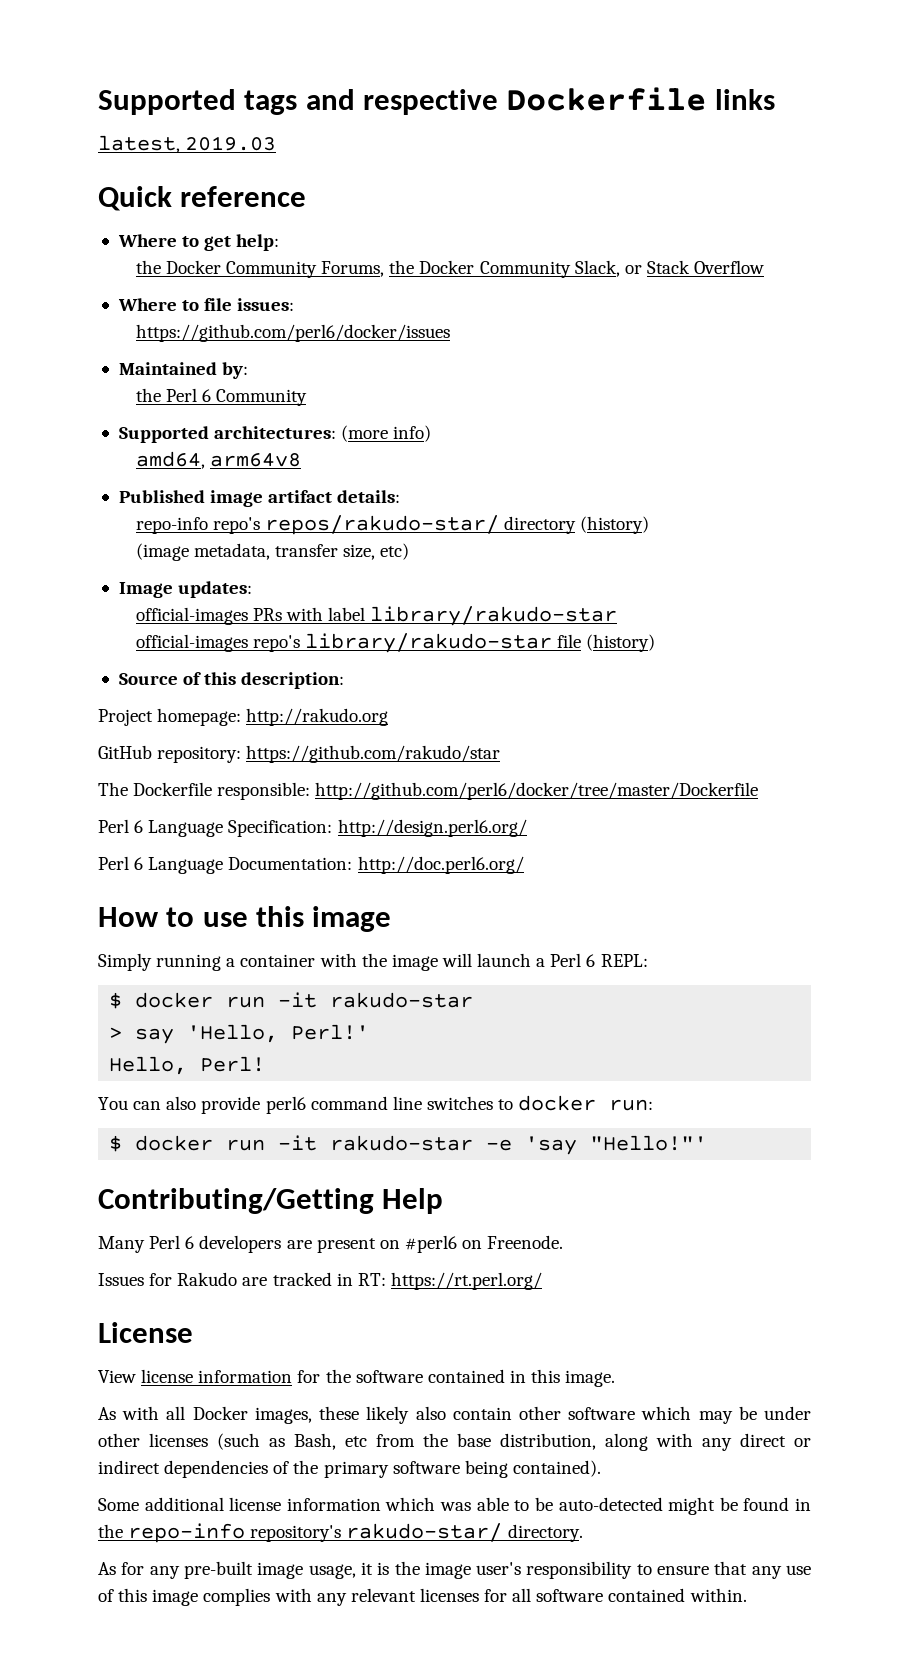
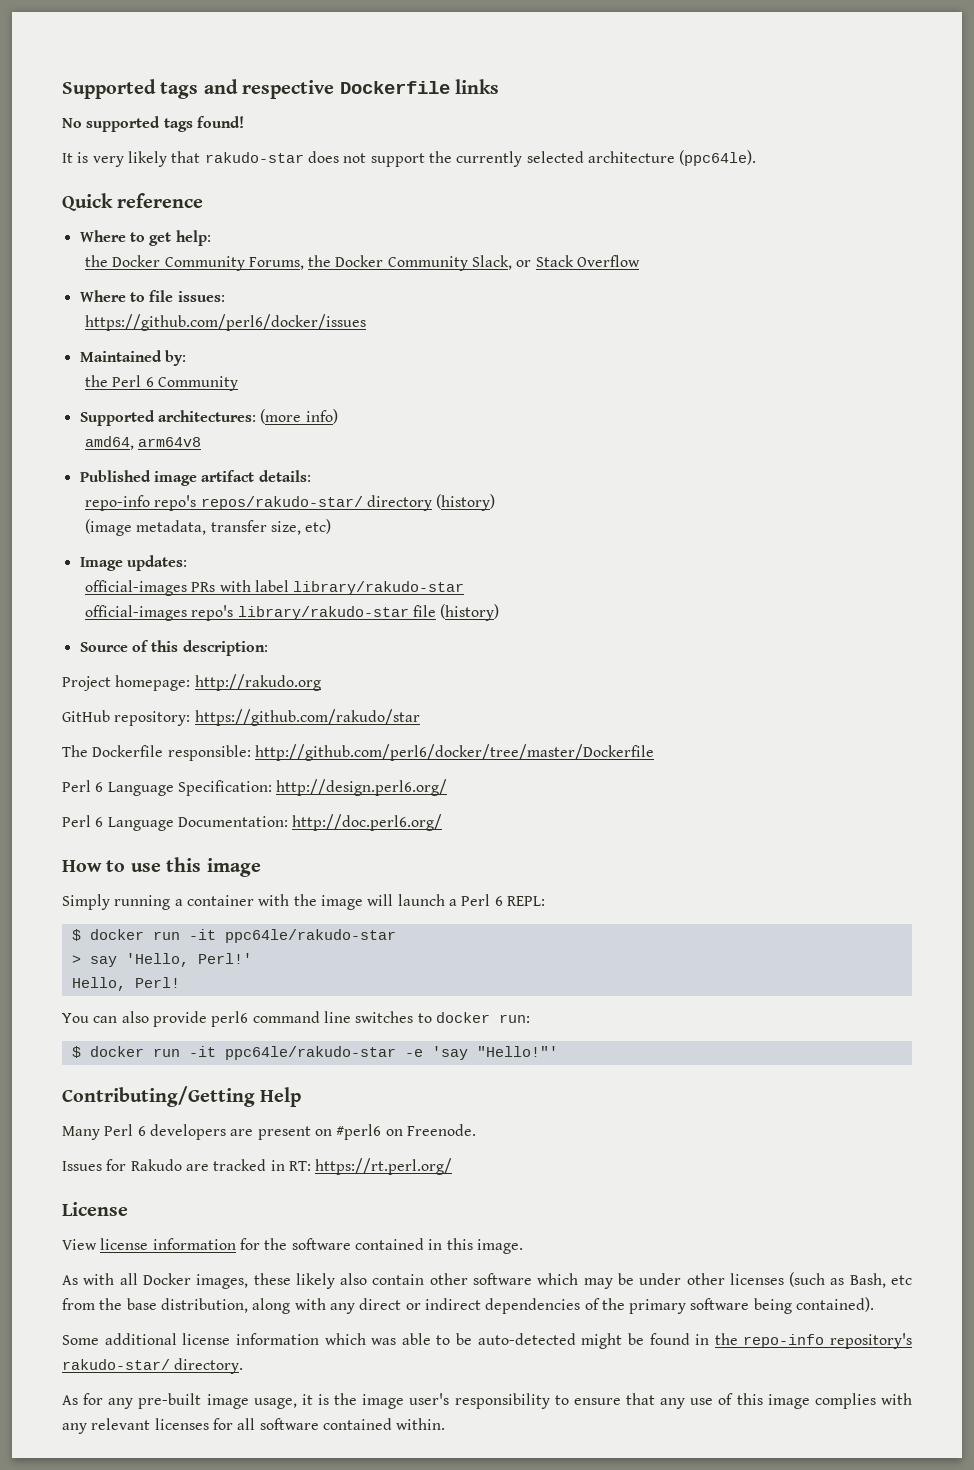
[98,135,277,153] latest, 2019.03 -> [62,116,244,132] [62,150,757,167] No supported tags found! // It is very likely that rakudo-star does not support the currently selected architecture (ppc64le).
[330,992,474,1008] rakudo-star -> [224,929,396,943] ppc64le/rakudo-star
[330,1135,474,1151] rakudo-star -> [224,1046,396,1060] ppc64le/rakudo-star

